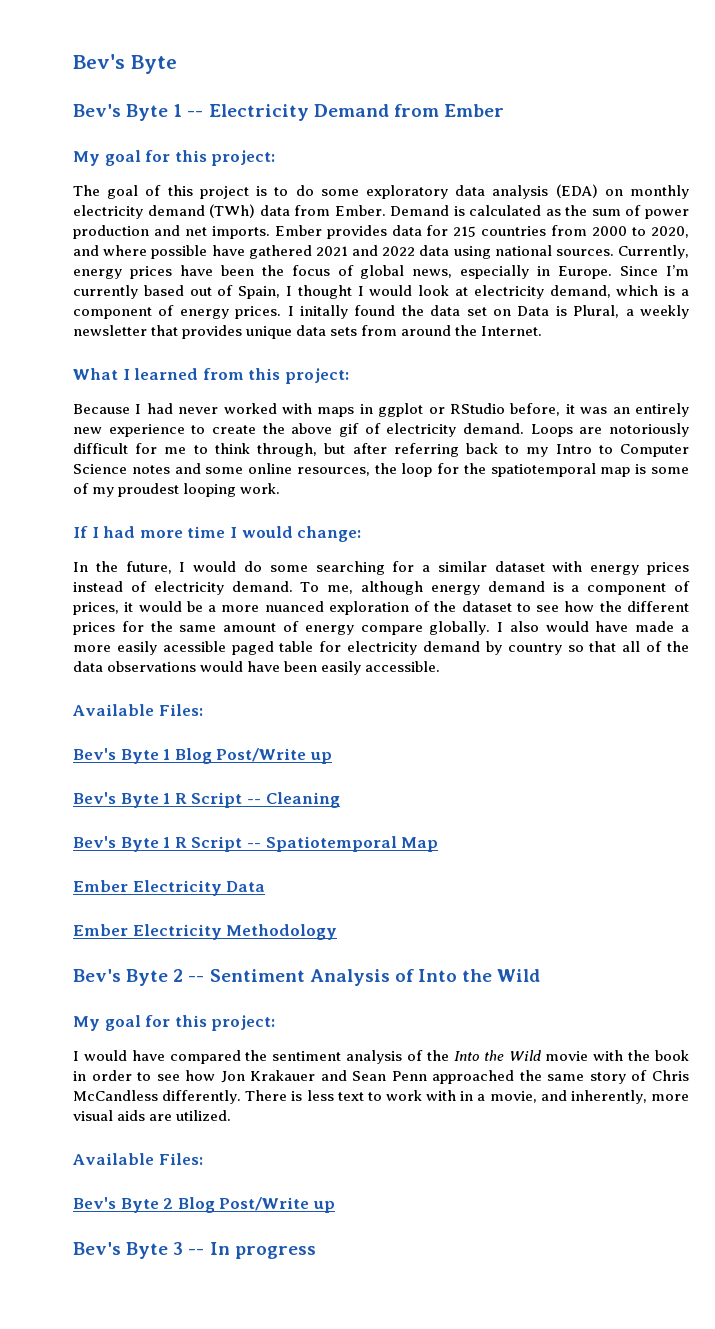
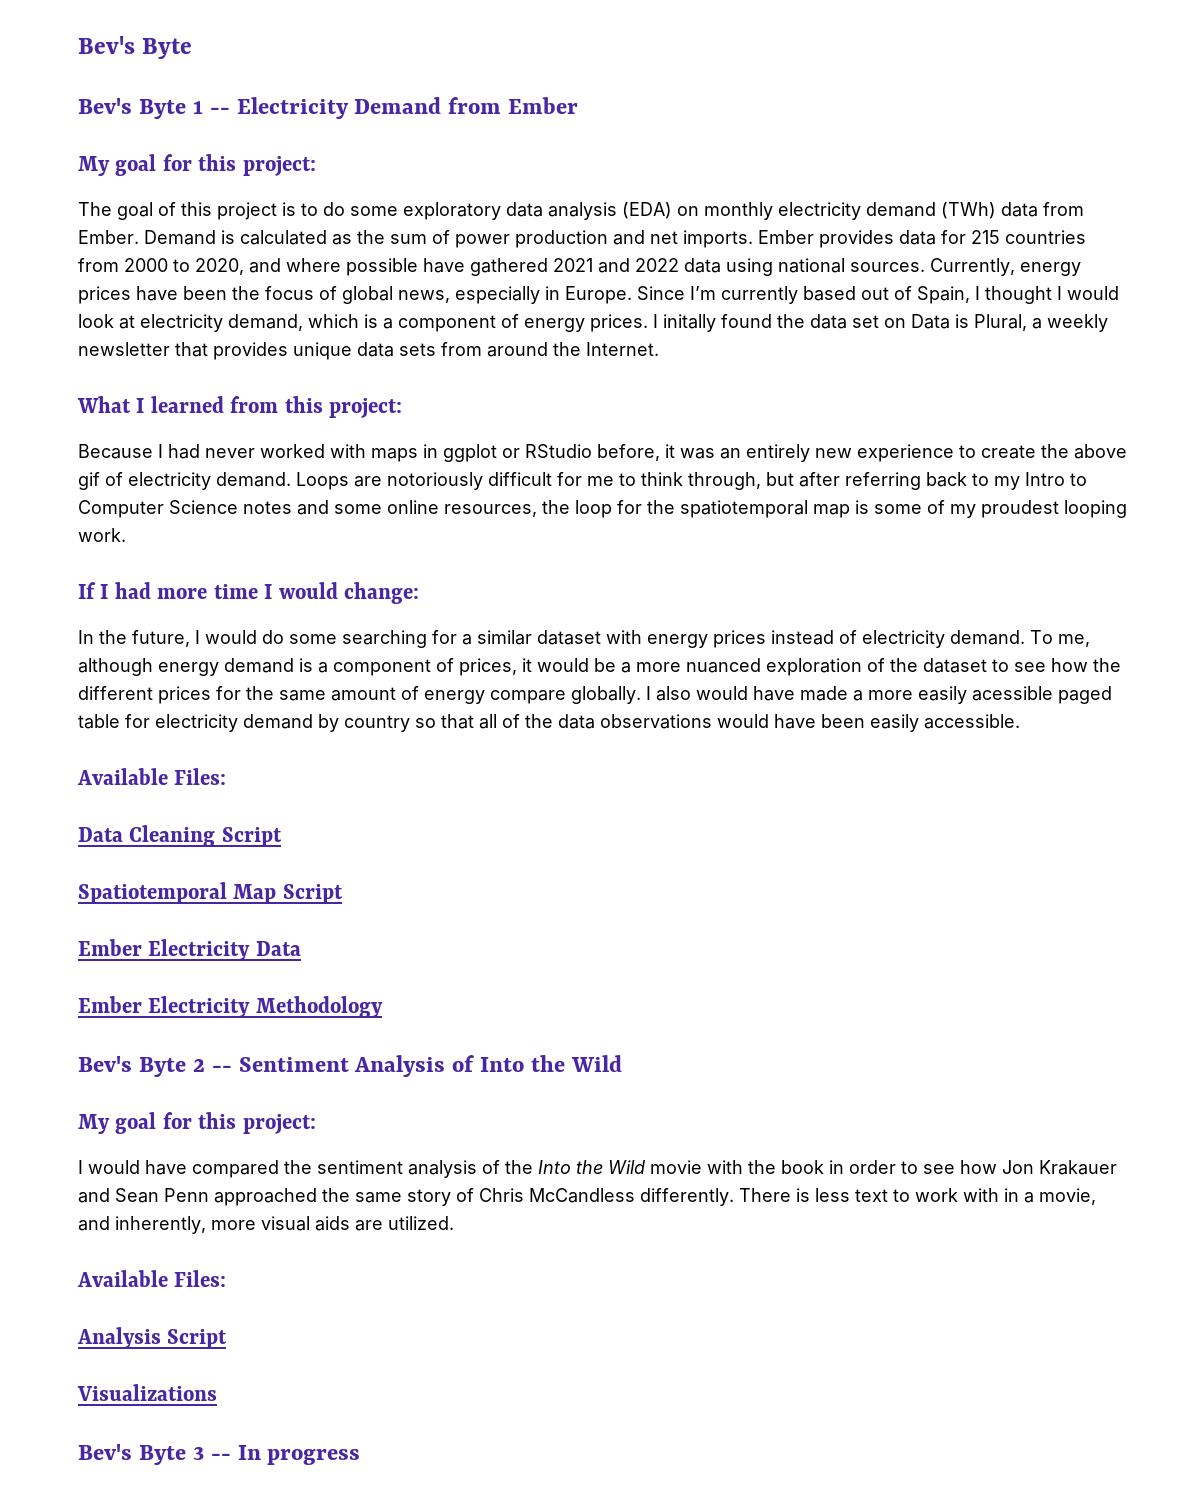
[73,748,332,764] [73,792,340,808] [73,836,261,852] Bev's Byte 1 Blog Post/Write up // Bev's Byte 1 R Script -- Cleaning // Bev's Byte 1 R Script -- -> [78,825,282,847] Data Cleaning Script //
(439, 844) none -> [282,884,343,904] Script
[73,1197,335,1213] Bev's Byte 2 Blog Post/Write up -> [77,1327,228,1349] [77,1384,217,1401] Analysis Script // Visualizations

